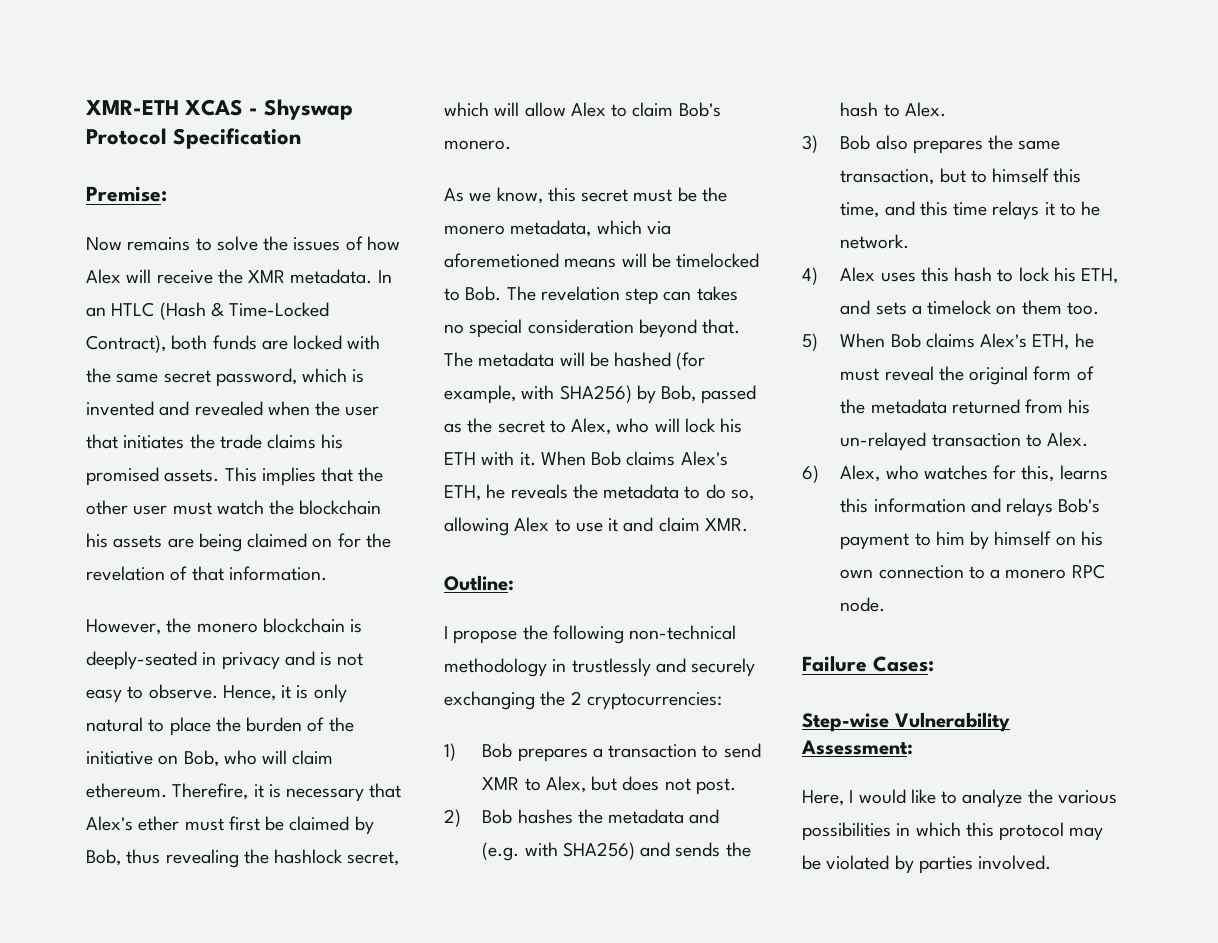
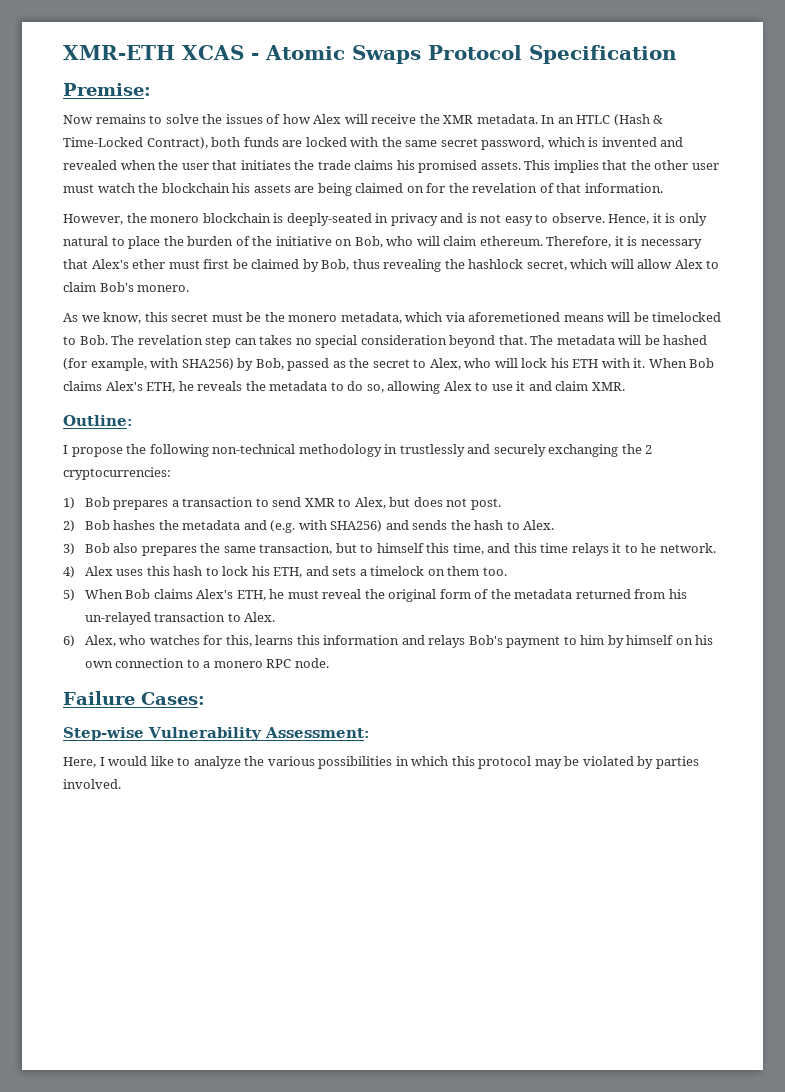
[264,99,354,120] Shyswap -> [265,45,421,64] Atomic Swaps
[172,783,249,800] Therefire, -> [546,236,612,248] Therefore,

